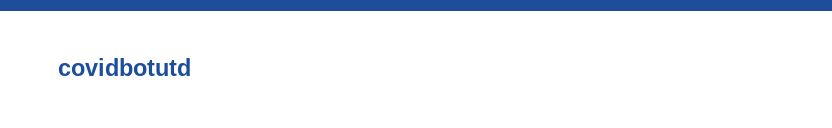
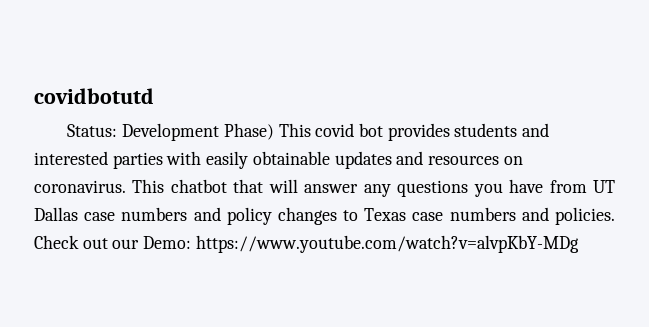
(191, 67) none -> [67,123,550,141] [34,151,523,169] [34,179,615,197] [34,207,615,225] [34,235,579,253] // Status: Development Phase) This covid bot provides students and interested parties with easily obtainable updates and resources on coronavirus. This chatbot that will answer any questions you have from UT Dallas case numbers and policy changes to Texas case numbers and policies. Check out our Demo: https://www.youtube.com/watch?v=alvpKbY-MDg

